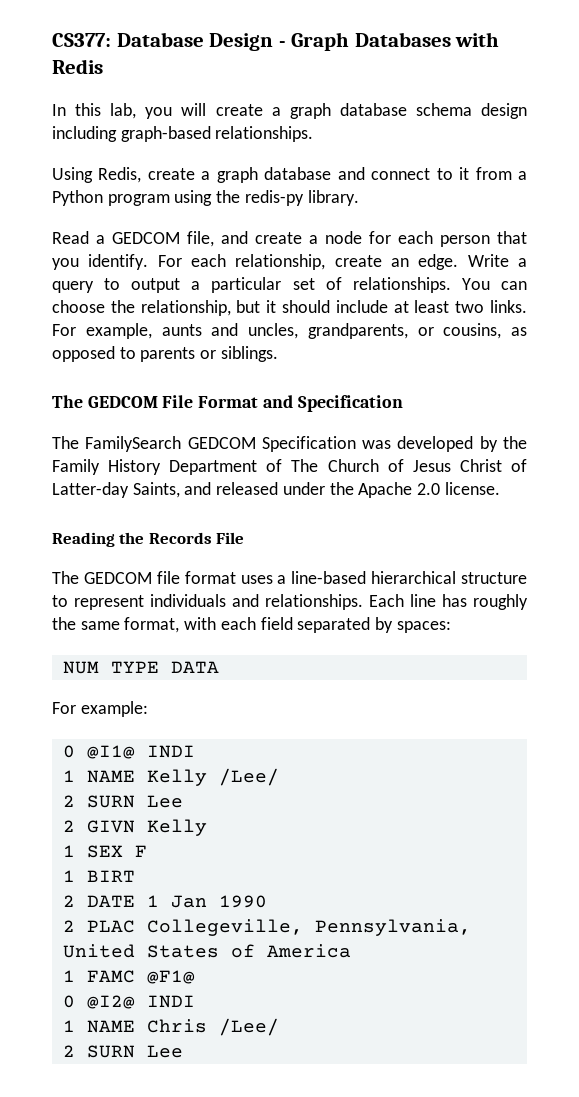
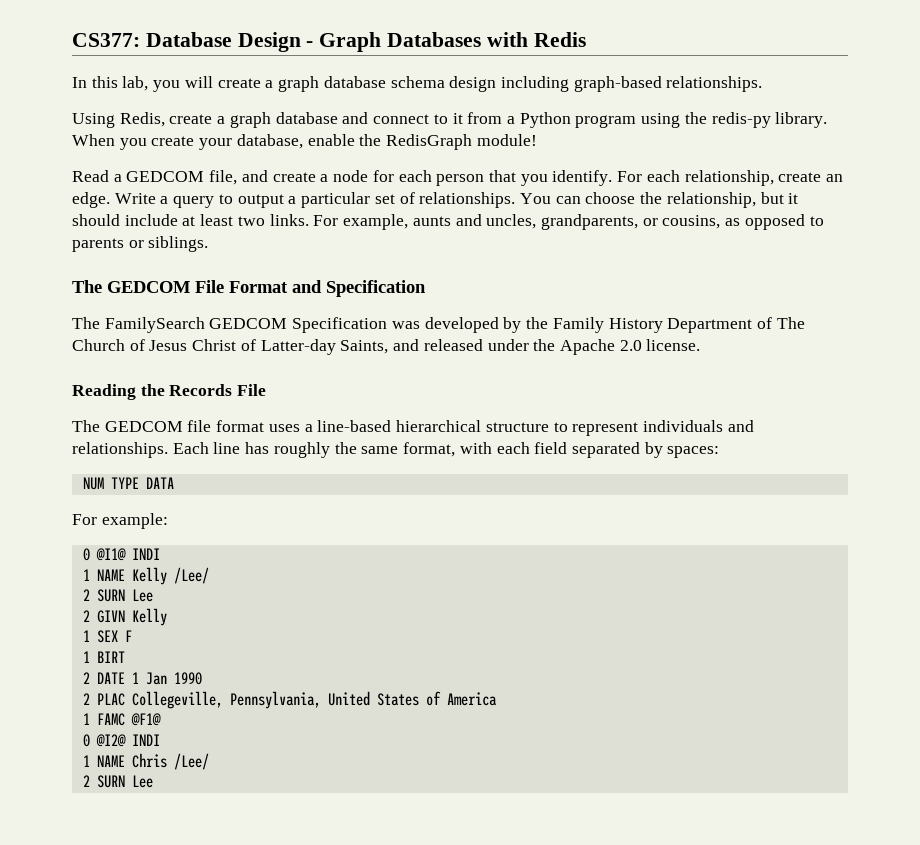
(359, 198) none -> [72,134,537,150] When you create your database, enable the RedisGraph module!

